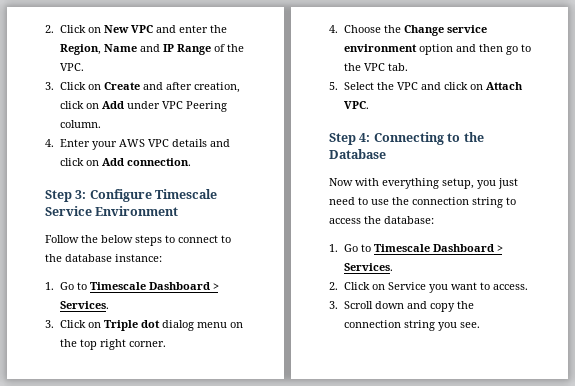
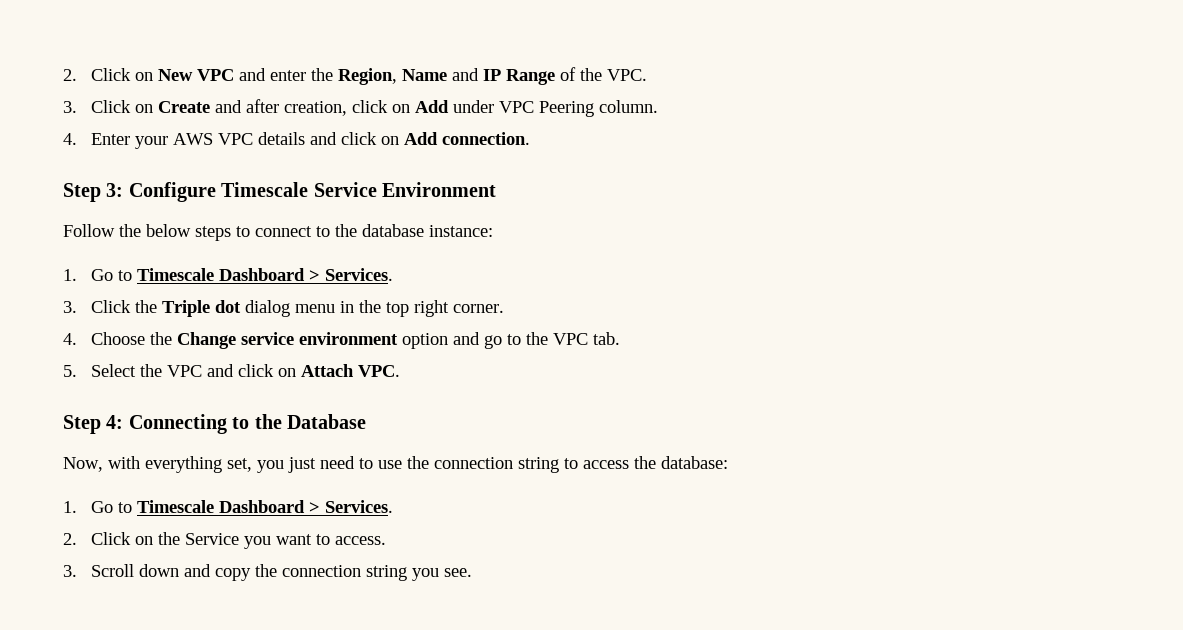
[87,322,101,328] on -> [135,300,158,313] the
[229,322,243,328] on -> [340,301,355,313] in
[478,44,503,52] then -> (481, 338) none
[329,178,353,186] Now -> [63,457,103,472] Now,
[442,178,474,189] setup, -> [227,458,252,472] set,
(385, 287) none -> [158,532,181,545] the

